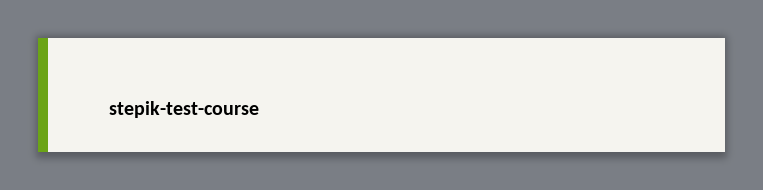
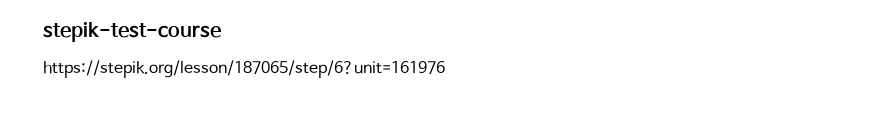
(259, 109) none -> [43,60,445,78] // https://stepik.org/lesson/187065/step/6?unit=161976

